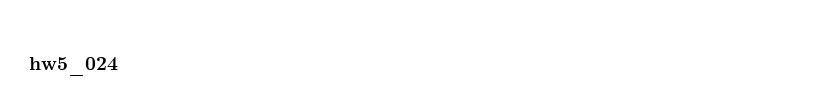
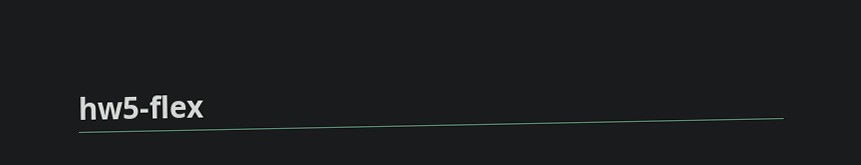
[29,57,118,76] hw5_024 -> [78,94,204,120] hw5-flex

